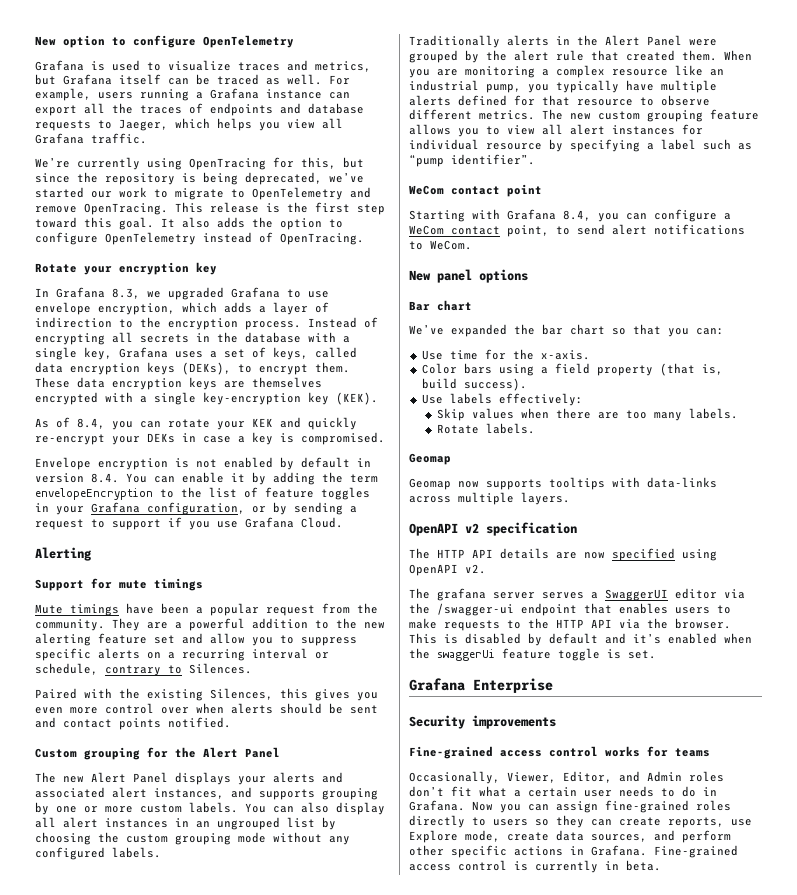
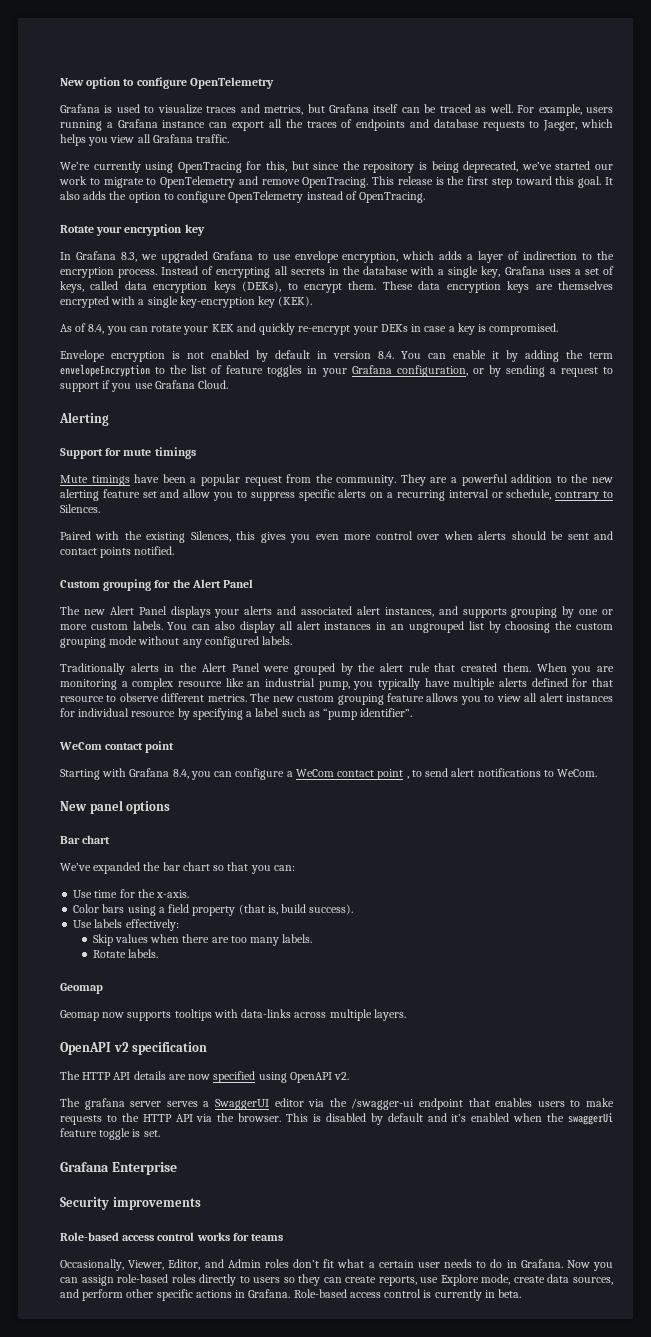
[507,225,549,237] point, -> [377,769,409,780] point ,
[409,746,493,759] Fine-grained -> [60,1232,119,1241] Role-based
[605,800,689,813] fine-grained -> [117,1274,169,1283] role-based
[654,845,738,858] Fine-grained -> [293,1289,347,1298] Role-based

